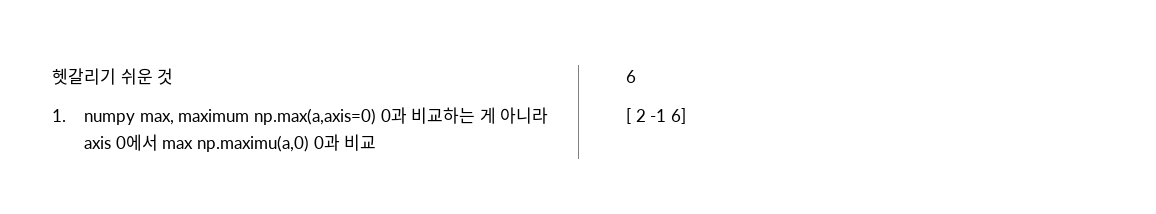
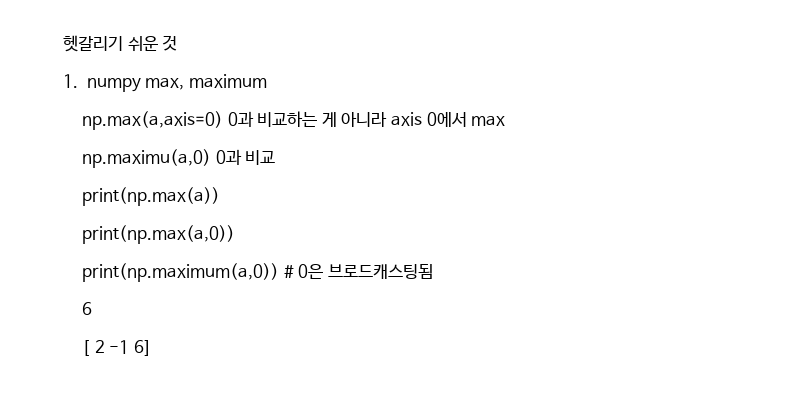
(250, 115) none -> (267, 81) //
(194, 144) none -> (506, 120) //
(377, 142) none -> [82,187,221,206] [82,225,236,244] [82,263,433,282] // print(np.max(a)) // print(np.max(a,0)) // print(np.maximum(a,0)) # 0은 브로드캐스팅됨

